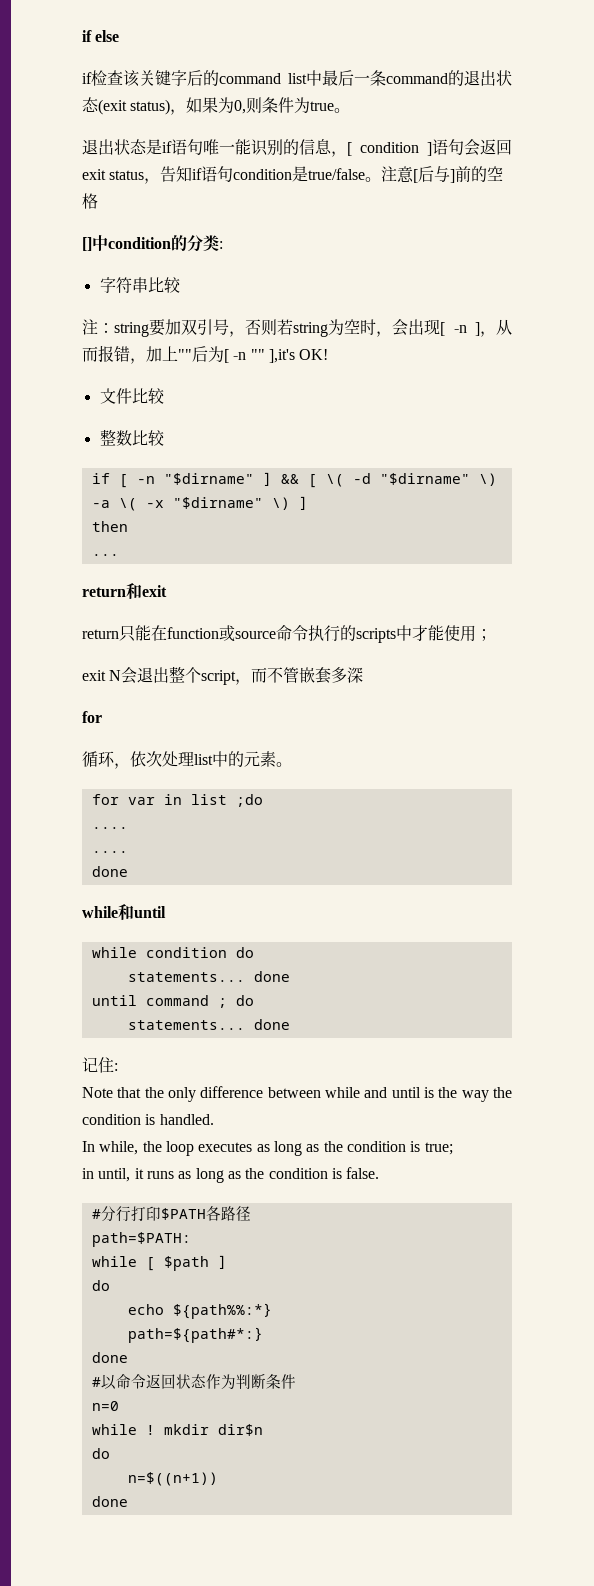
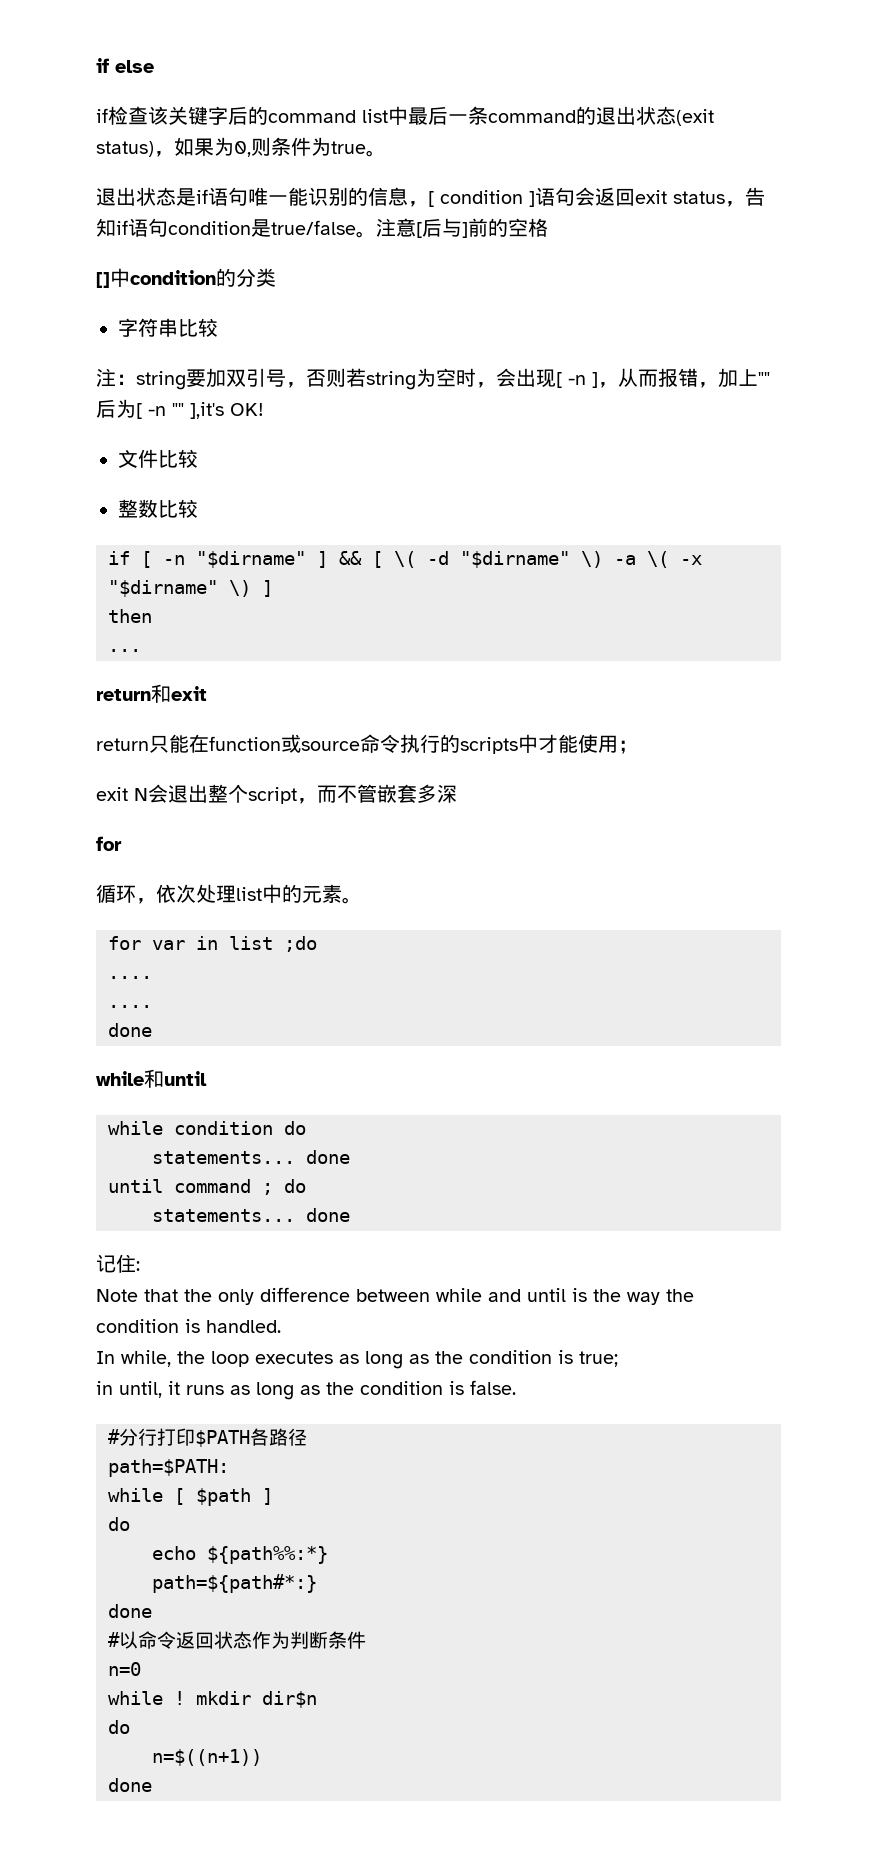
[219,241,223,249] : -> (276, 277) none

